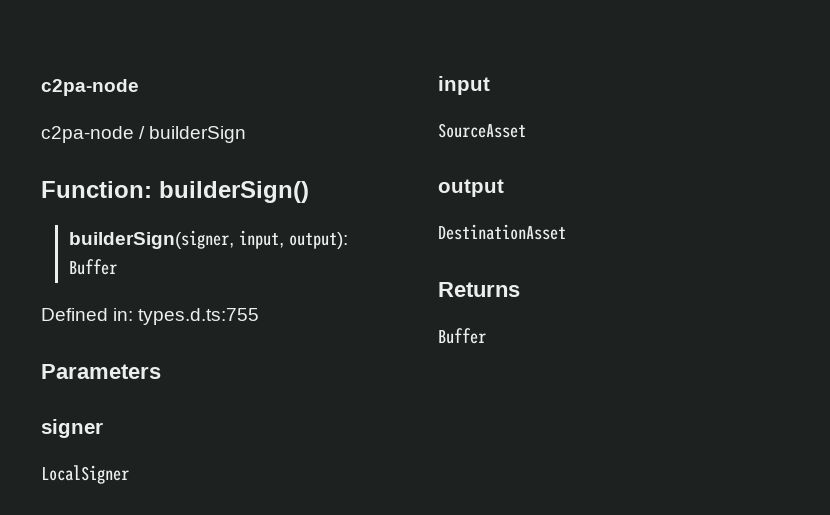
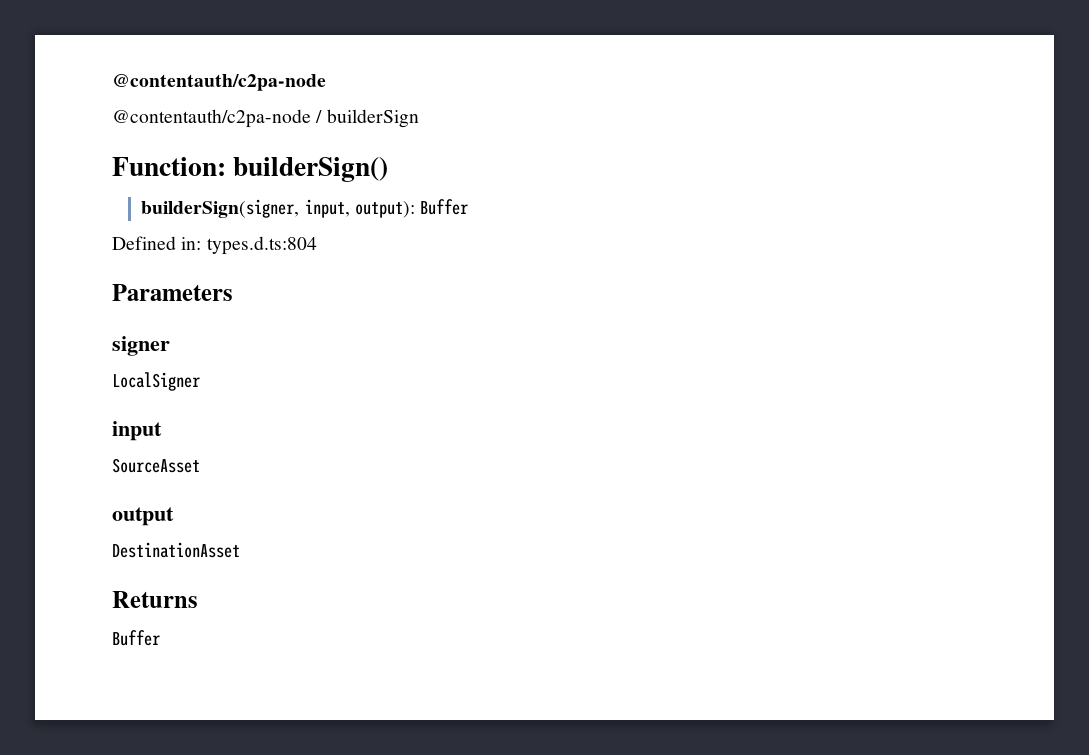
[41,79,139,96] [41,126,134,143] c2pa-node // c2pa-node -> [112,74,326,91] [112,109,311,128] @contentauth/c2pa-node // @contentauth/c2pa-node
[138,308,260,325] types.d.ts:755 -> [206,236,317,255] types.d.ts:804

